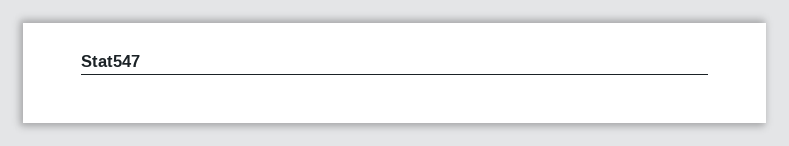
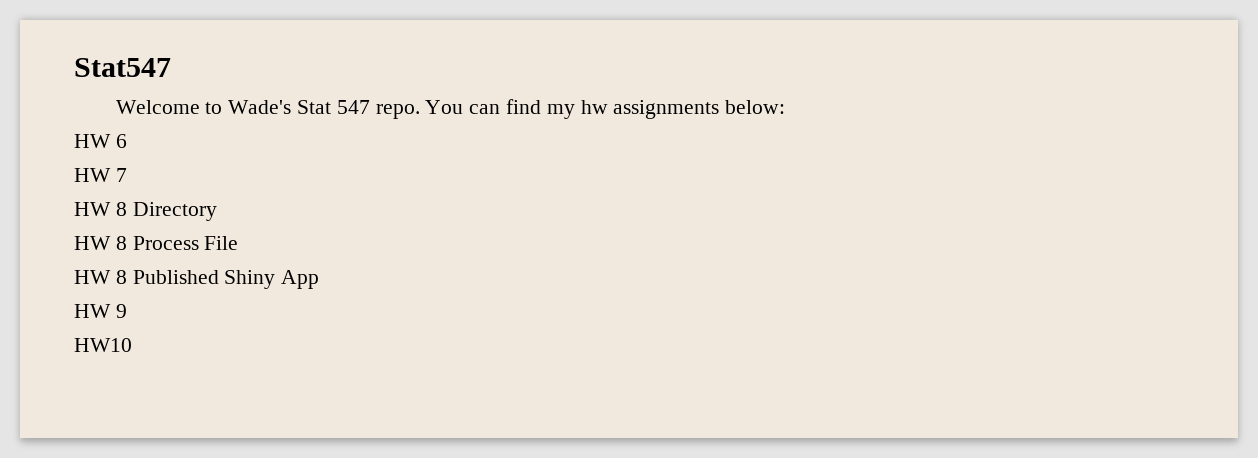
(140, 61) none -> [115,99,786,119] [74,134,127,148] [74,168,127,182] [74,202,217,221] [74,236,239,250] [74,270,320,289] [74,304,127,318] [74,338,132,352] // Welcome to Wade's Stat 547 repo. You can find my hw assignments below: // HW 6 // HW 7 // HW 8 Directory // HW 8 Process File // HW 8 Published Shiny App // HW 9 // HW10

